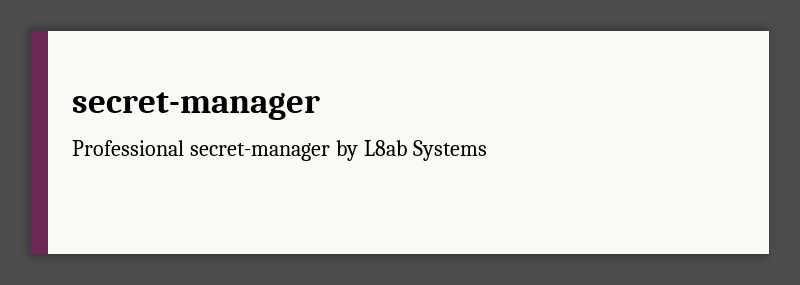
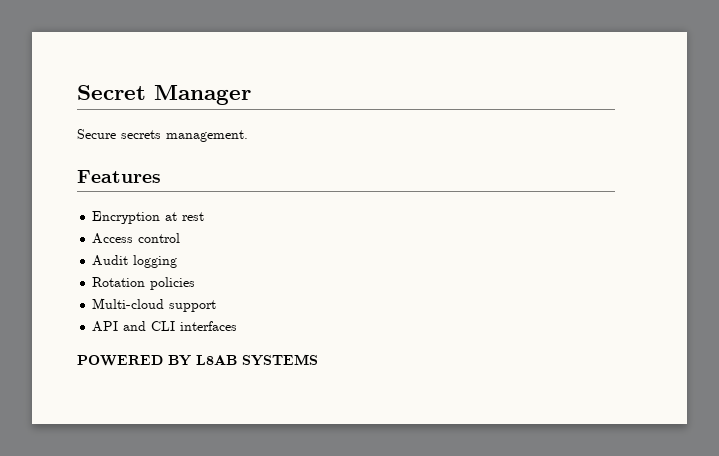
[72,92,320,120] [72,140,487,161] secret-manager // Professional secret-manager by L8ab Systems -> [77,85,251,105] [77,129,248,142] [77,170,161,183] [92,211,205,224] [92,233,181,244] [92,255,178,268] [92,277,196,290] [92,298,217,312] [92,321,238,332] [77,354,318,366] Secret Manager // Secure secrets management. // Features // Encryption at rest // Access control // Audit logging // Rotation policies // Multi-cloud support // API and CLI interfaces // POWERED BY L8AB SYSTEMS

